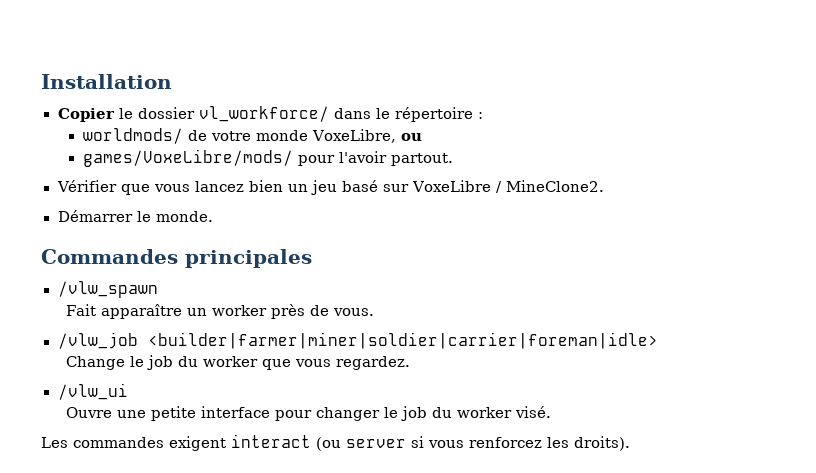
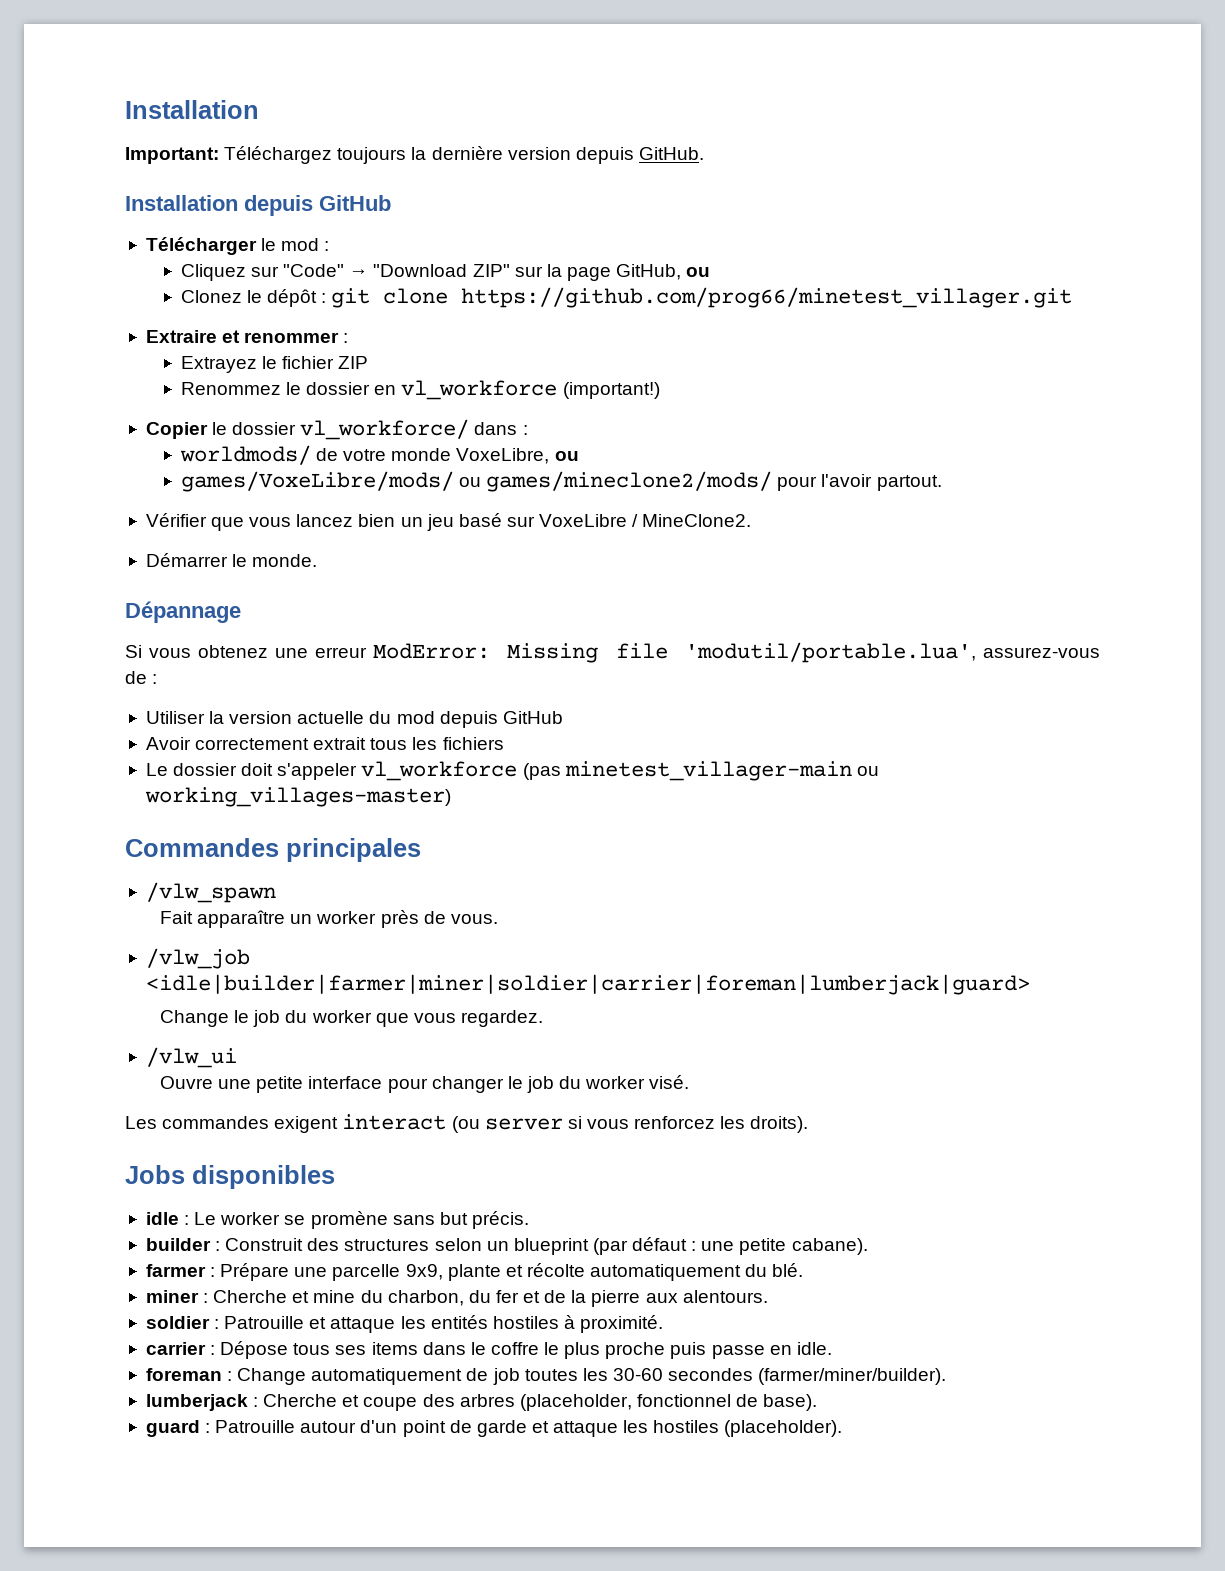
[41,74,172,89] Installation -> [125,100,259,119] [125,146,704,164] [125,195,391,216] [145,237,330,255] [180,264,711,281] [180,287,1073,308] [145,330,349,343] [180,356,369,373] [180,380,660,400] Installation // Important: Téléchargez toujours la dernière version depuis GitHub. // Installation depuis GitHub // Télécharger le mod : // Cliquez sur "Code" → "Download ZIP" sur la page GitHub, ou // Clonez le dépôt : git clone https://github.com/prog66/minetest_villager.git // Extraire et renommer : // Extrayez le fichier ZIP // Renommez le dossier en vl_workforce (important!)
[375,107,473,122] le répertoire -> (518, 428) none
(293, 158) none -> [459,471,773,492] ou games/mineclone2/mods/
(213, 216) none -> [125,601,241,623] [125,642,1100,663] [125,671,158,684] [145,711,563,728] [145,737,504,750] [145,761,879,781] [144,787,451,807] // Dépannage // Si vous obtenez une erreur ModError: Missing file 'modutil/portable.lua', assurez-vous de : // Utiliser la version actuelle du mod depuis GitHub // Avoir correctement extrait tous les fichiers // Le dossier doit s'appeler vl_workforce (pas minetest_villager-main ou working_villages-master)
[147,332,658,349] <builder|farmer|miner|soldier|carrier|foreman|idle> -> [145,974,1030,995] <idle|builder|farmer|miner|soldier|carrier|foreman|lumberjack|guard>
(630, 443) none -> [125,1165,335,1189] [145,1211,529,1229] [145,1237,868,1255] [145,1263,804,1281] [145,1290,768,1307] [145,1315,664,1333] [145,1341,832,1359] [145,1368,947,1385] [145,1394,818,1411] [145,1420,843,1437] // Jobs disponibles // idle : Le worker se promène sans but précis. // builder : Construit des structures selon un blueprint (par défaut : une petite cabane). // farmer : Prépare une parcelle 9x9, plante et récolte automatiquement du blé. // miner : Cherche et mine du charbon, du fer et de la pierre aux alentours. // soldier : Patrouille et attaque les entités hostiles à proximité. // carrier : Dépose tous ses items dans le coffre le plus proche puis passe en idle. // foreman : Change automatiquement de job toutes les 30-60 secondes (farmer/miner/builder). // lumberjack : Cherche et coupe des arbres (placeholder, fonctionnel de base). // guard : Patrouille autour d'un point de garde et attaque les hostiles (placeholder).

